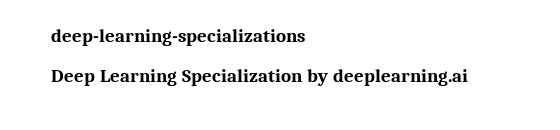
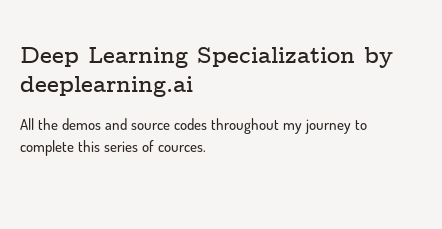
[51,29,305,46] deep-learning-specializations // -> (20, 57) none
(468, 77) none -> [20,118,368,134] [20,140,207,156] // All the demos and source codes throughout my journey to complete this series of cources.

